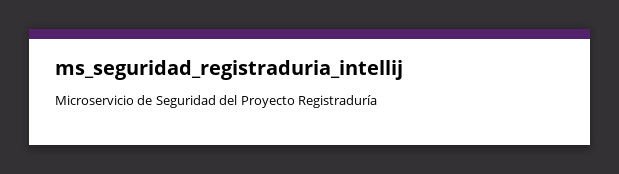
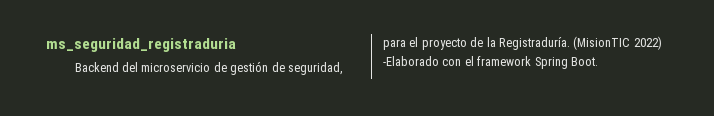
[55,60,403,80] [55,95,377,108] ms_seguridad_registraduria_intellij // Microservicio de Seguridad del Proyecto Registraduría -> [46,38,236,52] [74,61,343,75] [383,36,662,50] [383,56,598,69] ms_seguridad_registraduria // Backend del microservicio de gestión de seguridad, para el proyecto de la Registraduría. (MisionTIC 2022) -Elaborado con el framework Spring Boot.

